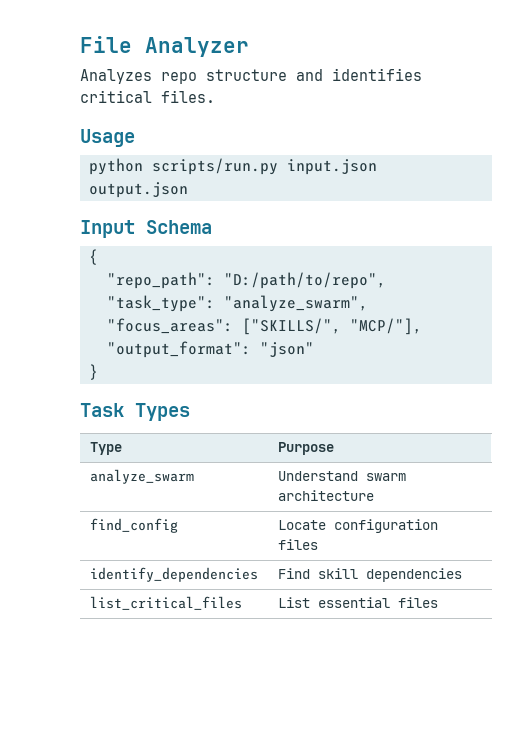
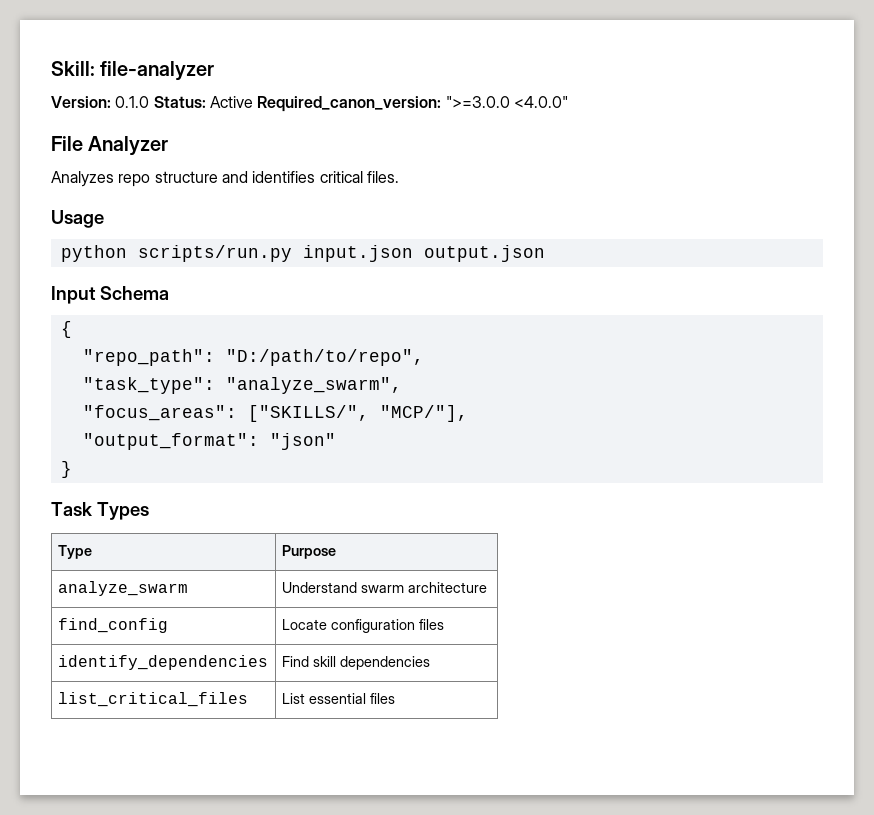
(80, 44) none -> [51,61,215,81] [51,96,568,112] Skill: file-analyzer // Version: 0.1.0 Status: Active Required_canon_version: ">=3.0.0 <4.0.0" //

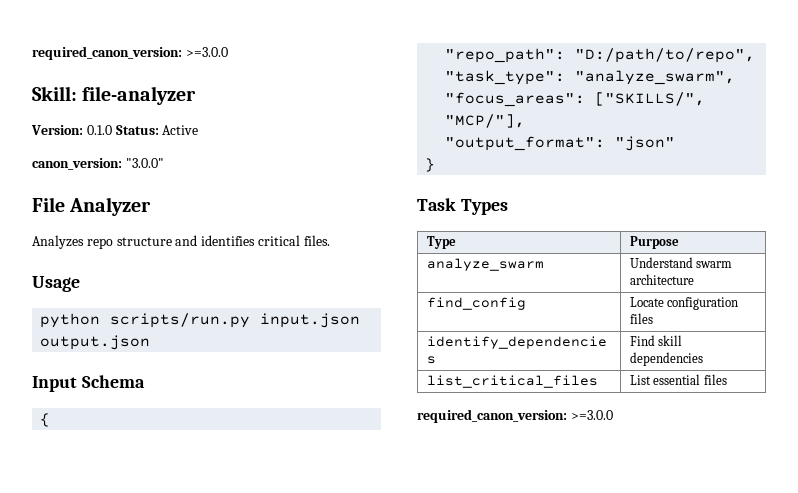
(51, 68) none -> [32,46,228,60] required_canon_version: >=3.0.0 //
[257,96,568,112] Required_canon_version: ">=3.0.0 <4.0.0" -> [32,158,164,170] // canon_version: "3.0.0"
(395, 698) none -> [417,409,613,423] // required_canon_version: >=3.0.0

